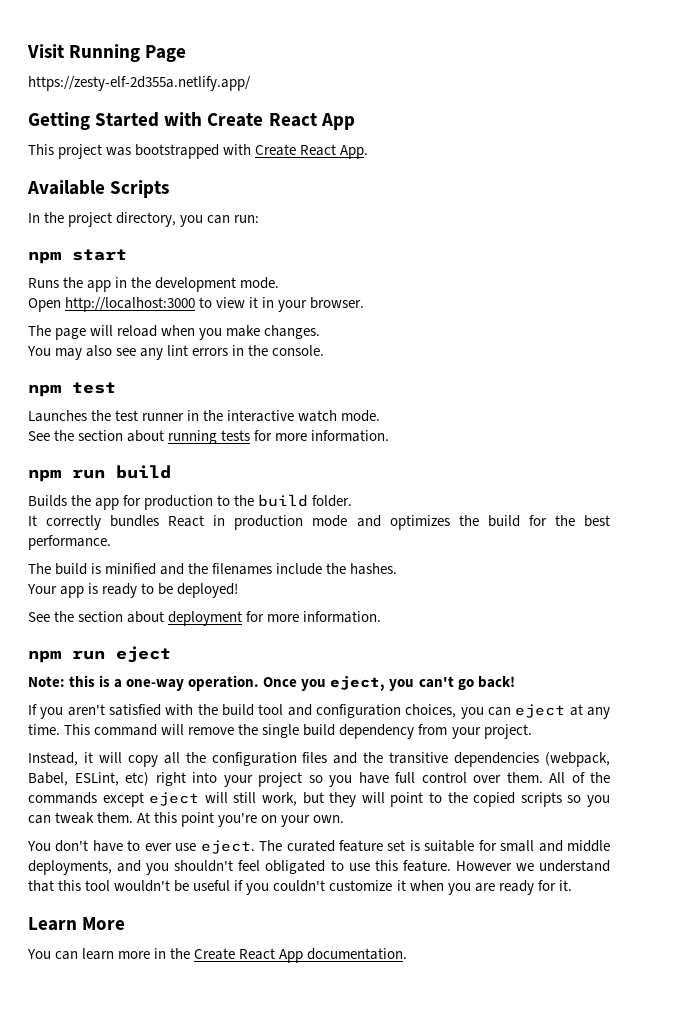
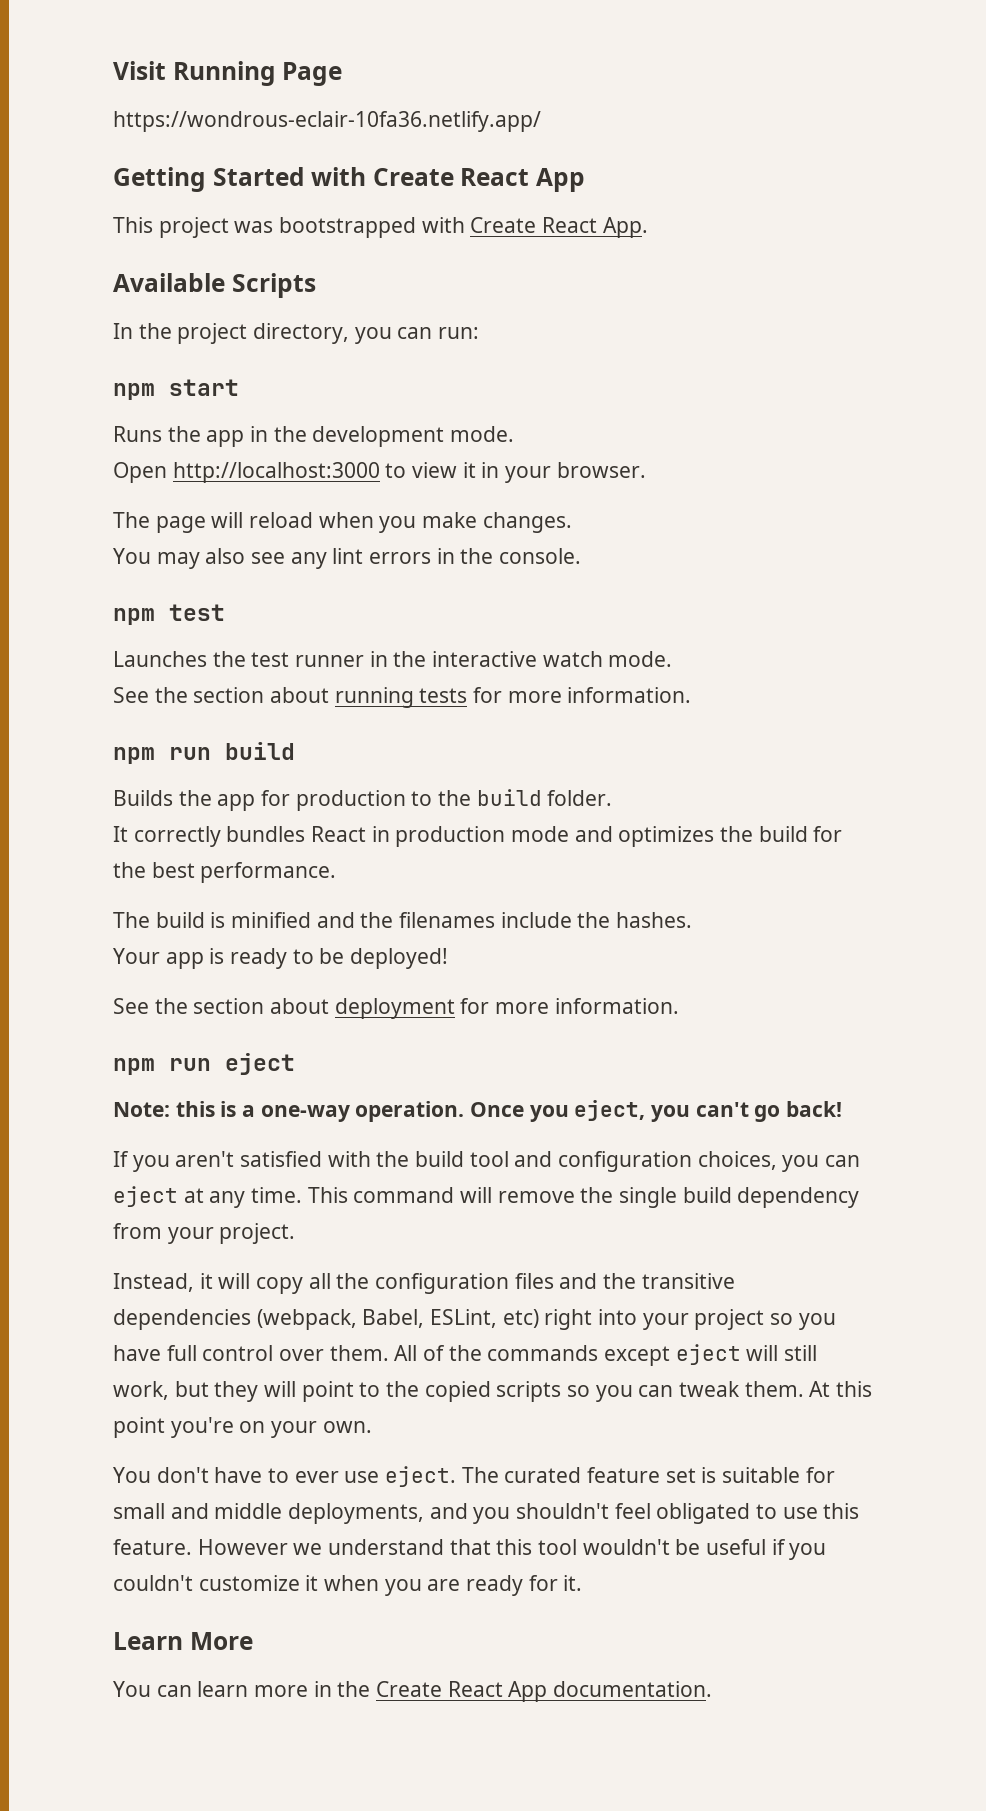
[28,76,251,91] https://zesty-elf-2d355a.netlify.app/ -> [113,111,541,132] https://wondrous-eclair-10fa36.netlify.app/

